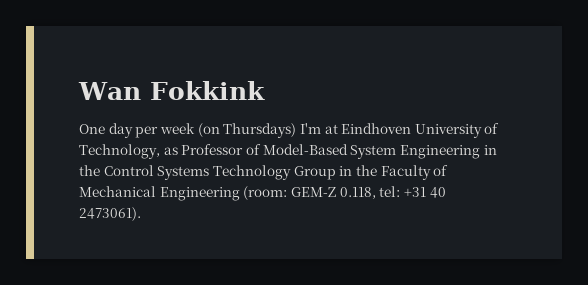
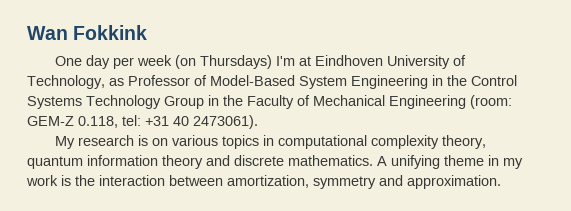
(141, 214) none -> [54,135,486,149] [27,155,523,169] [26,175,501,189] // My research is on various topics in computational complexity theory, quantum information theory and discrete mathematics. A unifying theme in my work is the interaction between amortization, symmetry and approximation.

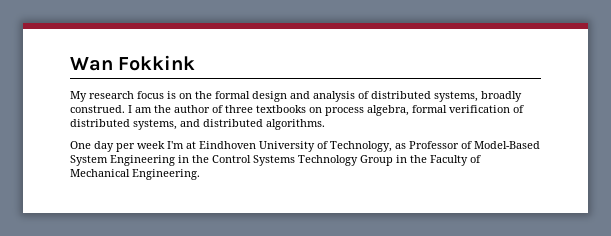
(148, 32) none -> [70,91,522,102] [70,105,524,116] [70,119,325,130] // My research focus is on the formal design and analysis of distributed systems, broadly construed. I am the author of three textbooks on process algebra, formal verification of distributed systems, and distributed algorithms.
[174,55,272,69] (on Thursdays) -> (165, 145) none
[389,95,512,109] [27,115,258,129] [54,135,486,149] [27,155,523,169] [26,175,501,189] Engineering (room: GEM-Z 0.118, tel: +31 40 2473061). // My research is on various topics in computational complexity theory, quantum information theory and discrete mathematics. A unifying theme in my work is the interaction between amortization, symmetry and approximation. -> [132,169,200,180] Engineering.

